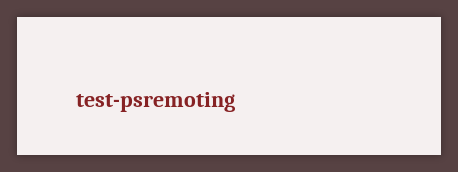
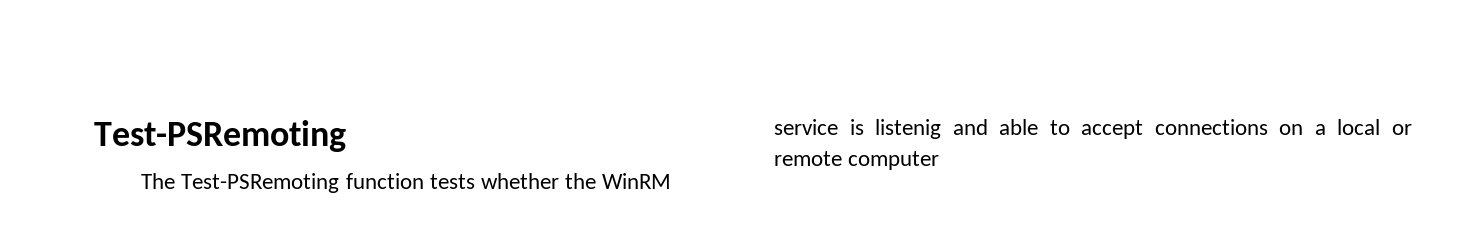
[76,92,235,112] test-psremoting -> [94,120,346,152] [141,173,672,193] [774,119,1412,139] [774,151,940,170] Test-PSRemoting // The Test-PSRemoting function tests whether the WinRM service is listenig and able to accept connections on a local or remote computer

